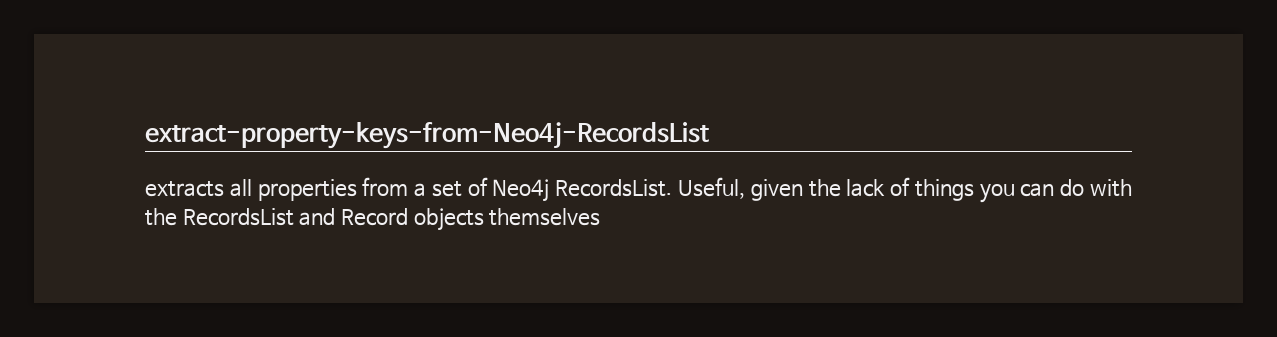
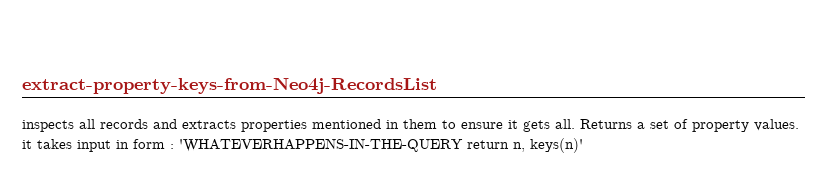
[145,177,1132,203] [145,208,601,231] extracts all properties from a set of Neo4j RecordsList. Useful, given the lack of things you can do with the RecordsList and Record objects themselves -> [22,119,799,132] [22,138,583,153] inspects all records and extracts properties mentioned in them to ensure it gets all. Returns a set of property values. it takes input in form : 'WHATEVERHAPPENS-IN-THE-QUERY return n, keys(n)'

